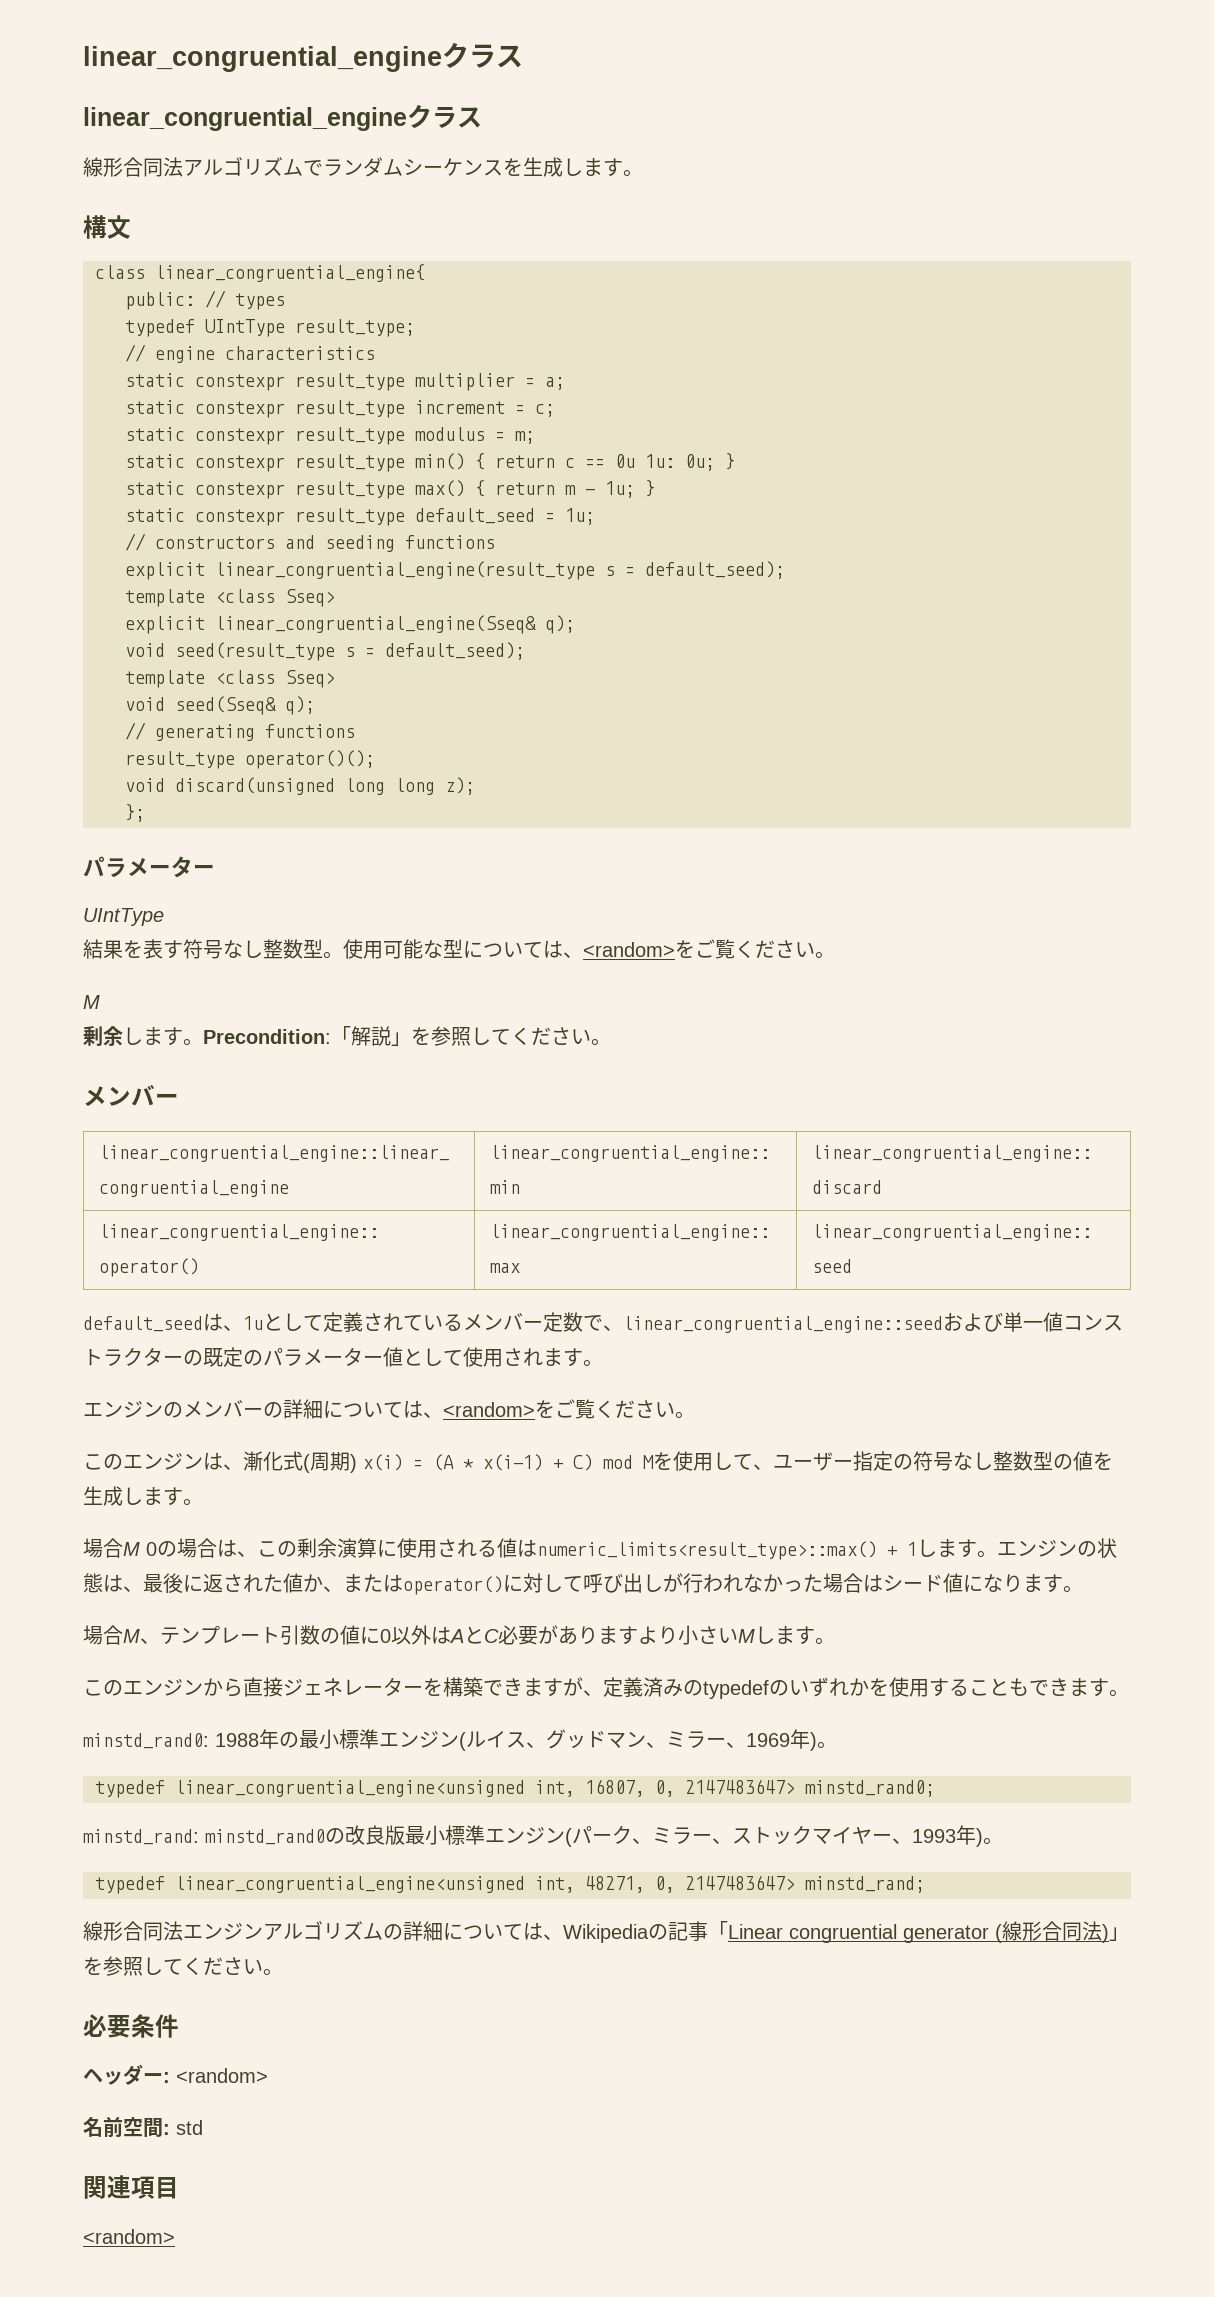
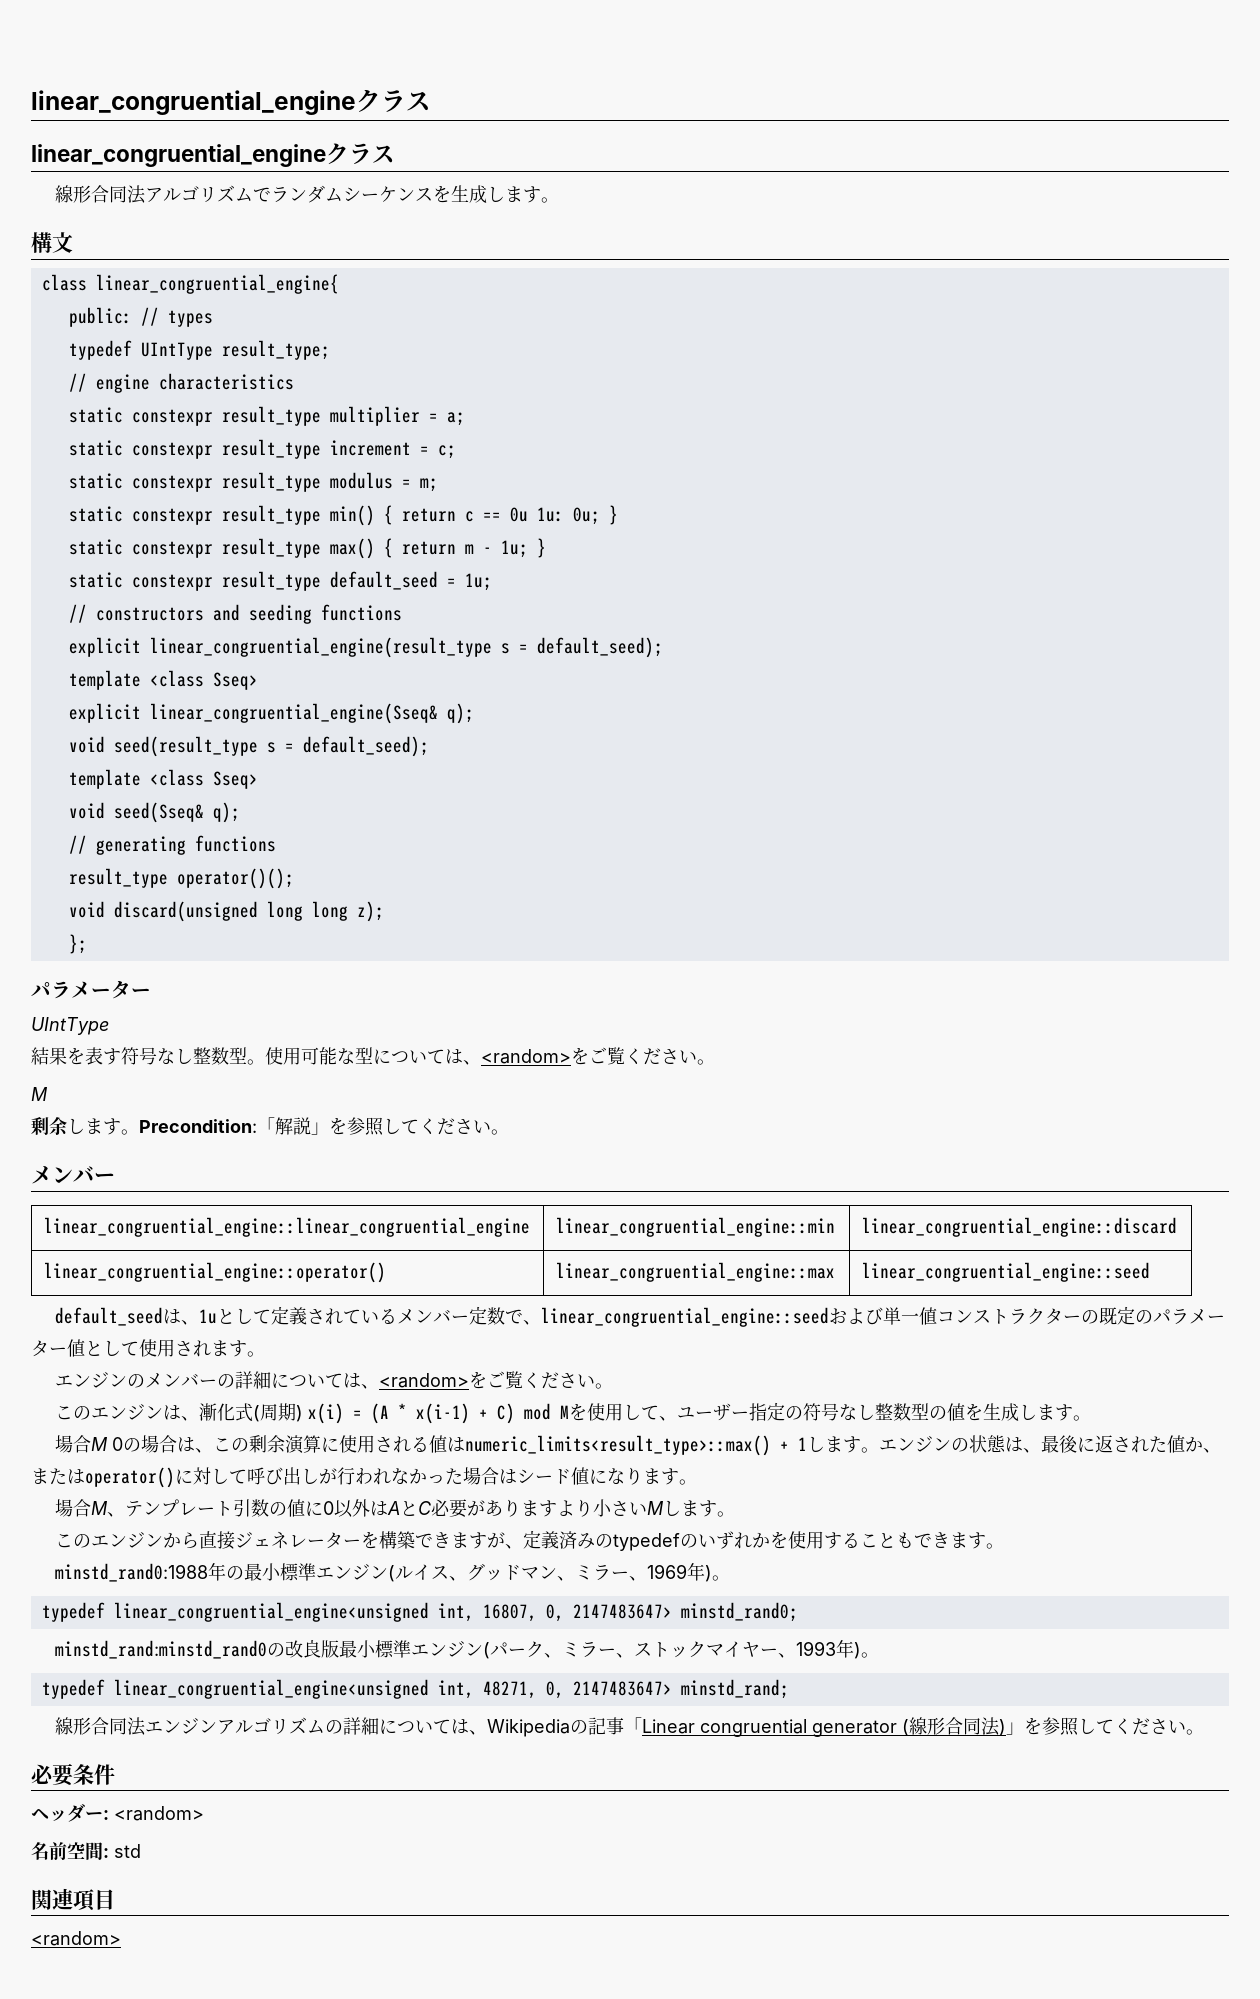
[83,1733,259,1749] minstd_rand0: 1988 -> [54,1563,208,1582] minstd_rand0:1988
[83,1829,325,1845] minstd_rand: minstd_rand0 -> [54,1640,267,1659] minstd_rand:minstd_rand0

